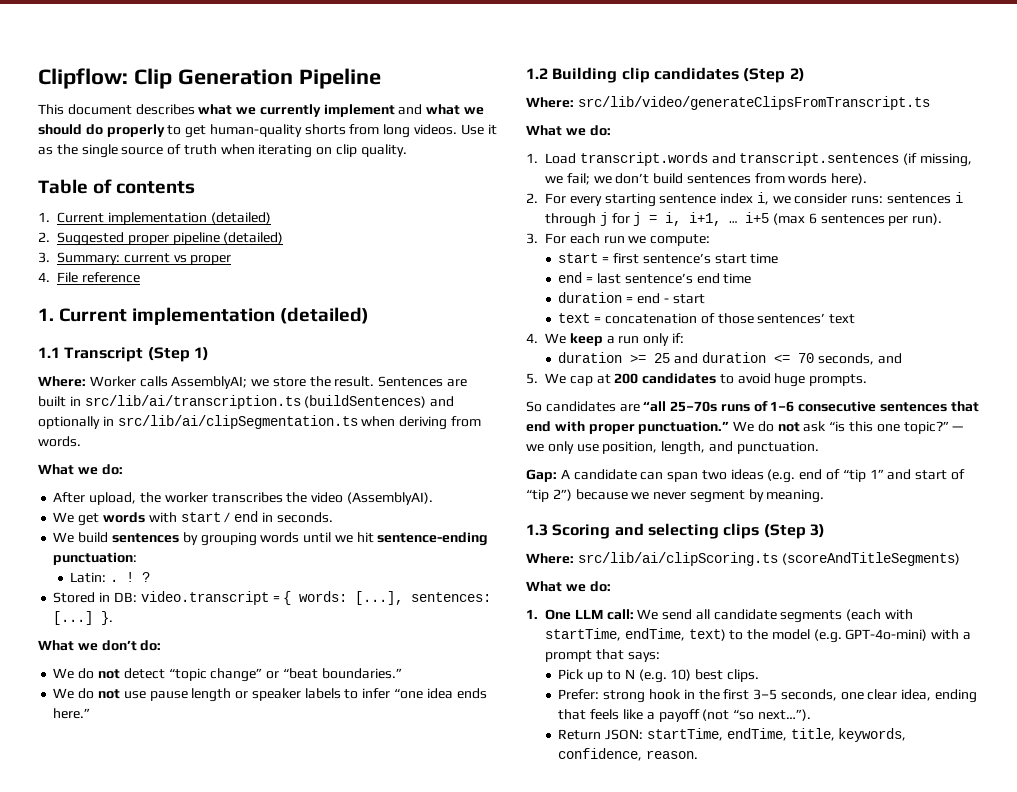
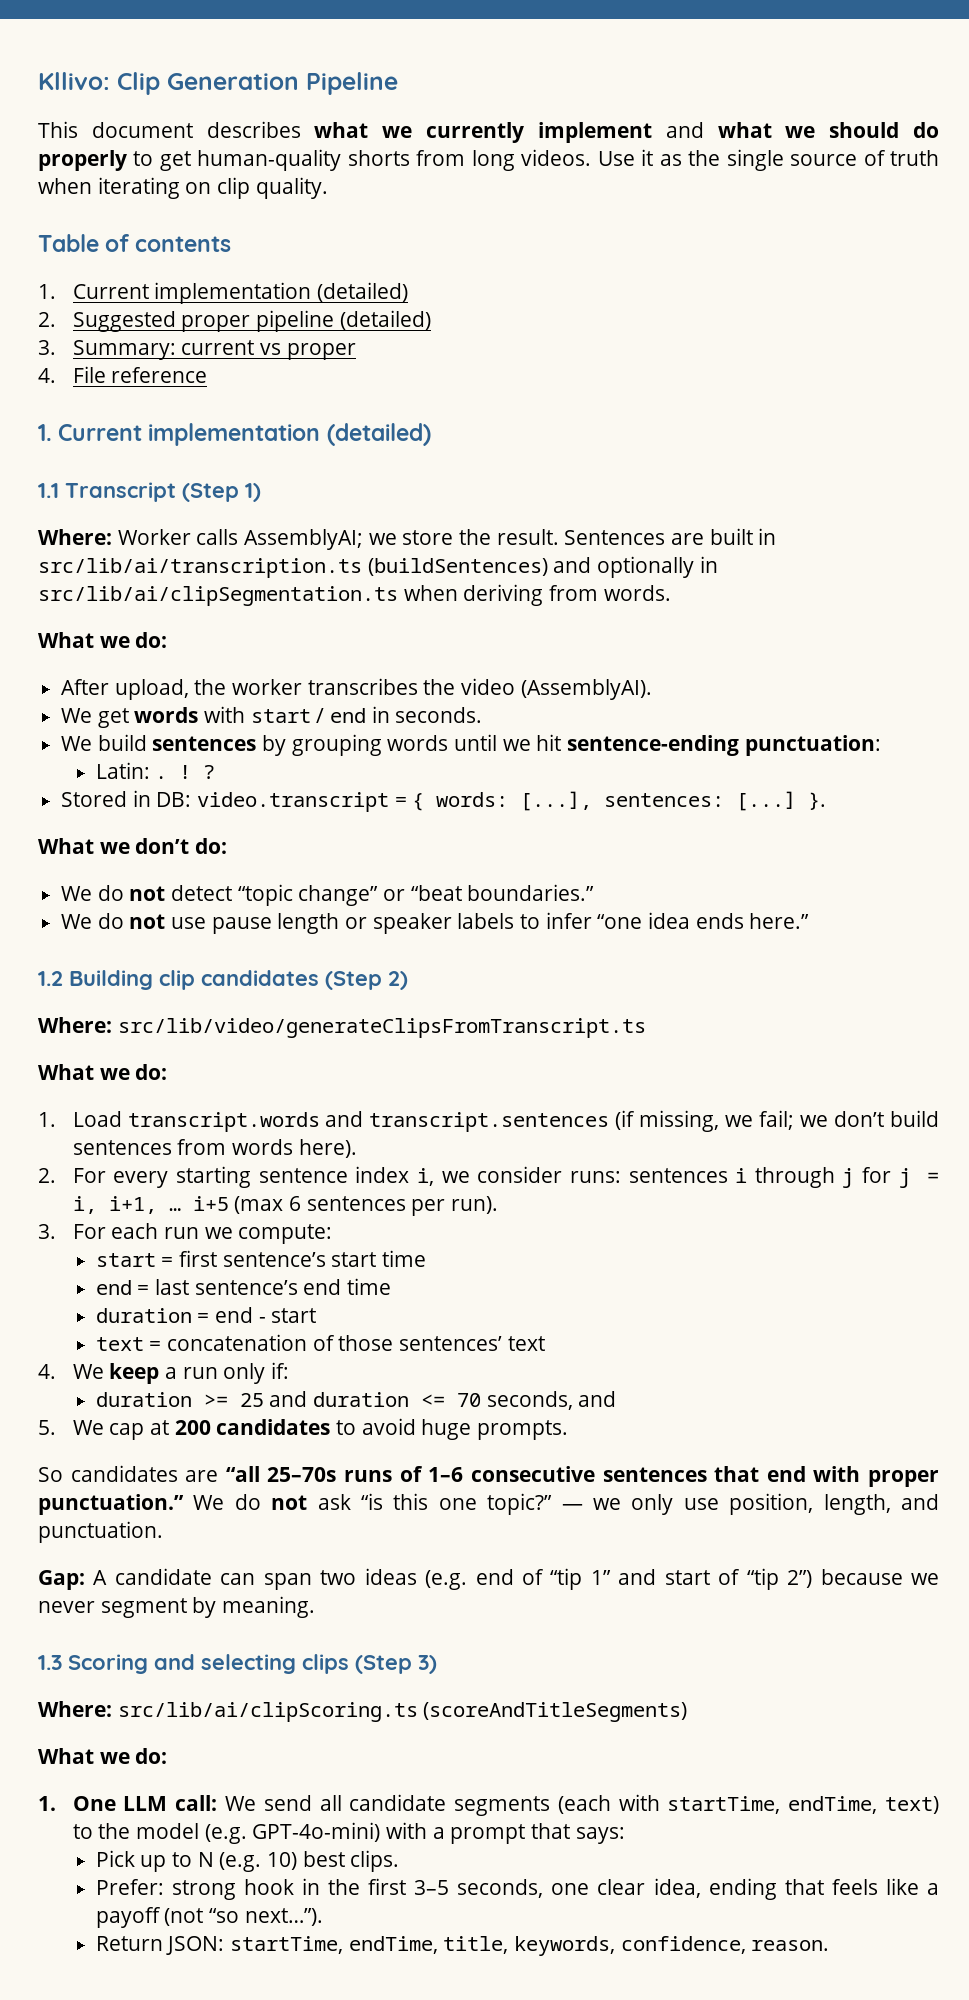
[38,68,128,89] Clipflow: -> [38,72,110,90] Kllivo:

